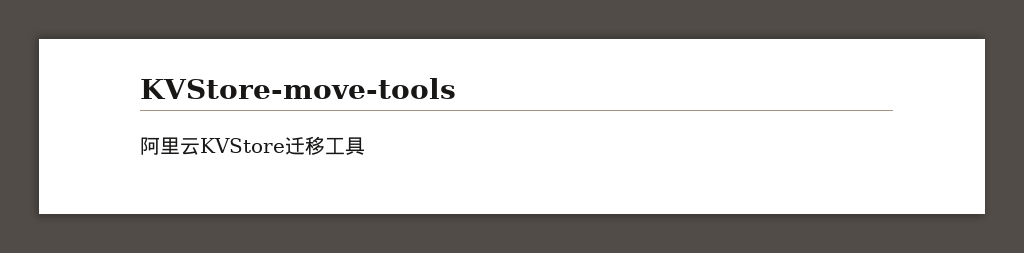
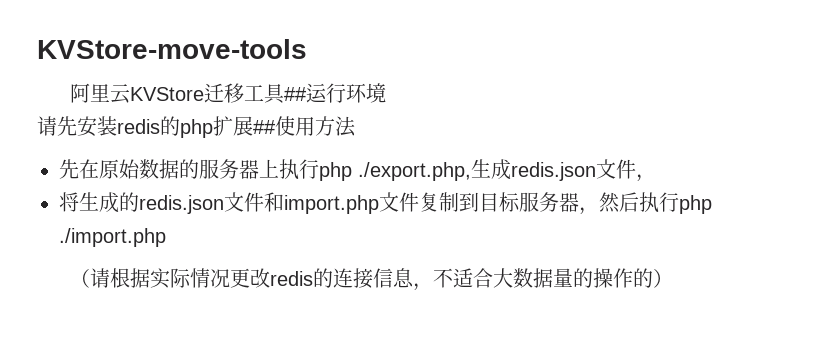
(365, 146) none -> [284,83,387,103] [37,116,356,138] [59,159,656,182] [59,192,712,215] [59,228,166,247] [70,268,674,291] ##运行环境 // 请先安装redis的php扩展##使用方法 // 先在原始数据的服务器上执行php ./export.php,生成redis.json文件， // 将生成的redis.json文件和import.php文件复制到目标服务器，然后执行php ./import.php // （请根据实际情况更改redis的连接信息，不适合大数据量的操作的）

